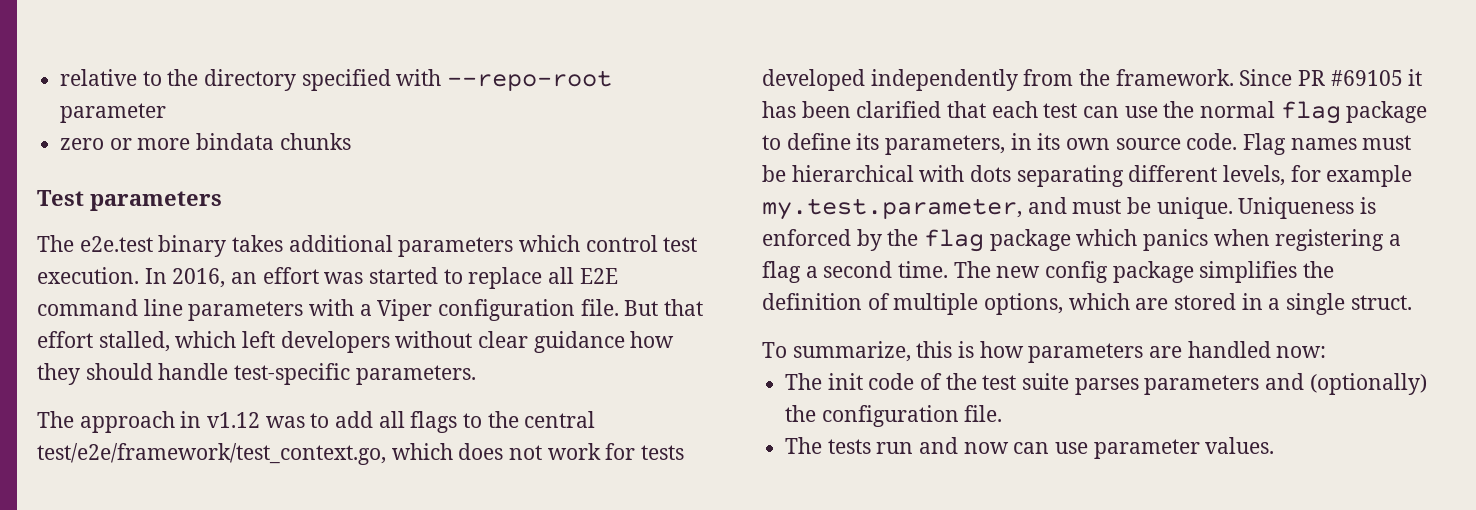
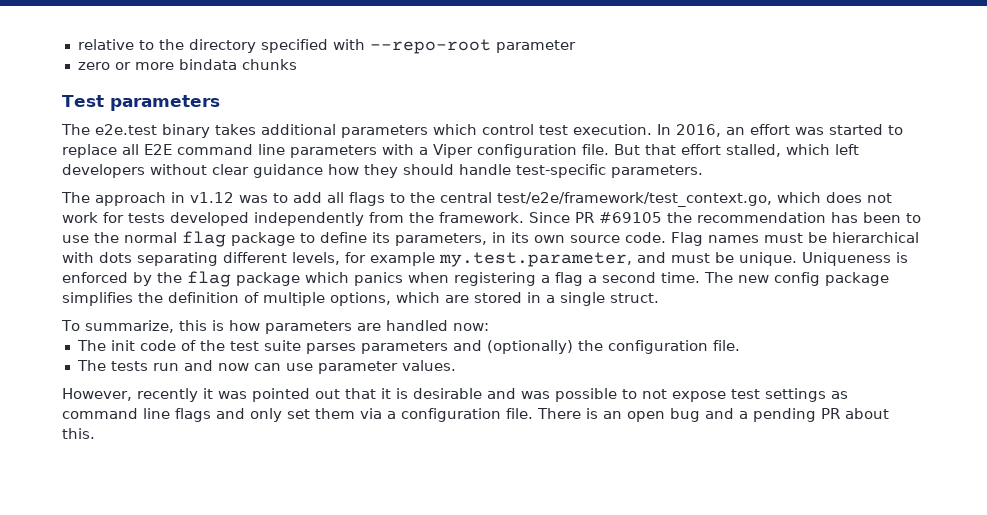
[1408,69,1423,86] [762,101,1120,118] it has been clarified that each test can -> [667,212,921,223] the recommendation has been to
(1275, 445) none -> [62,388,848,402] [62,408,889,422] [62,428,95,439] // However, recently it was pointed out that it is desirable and was possible to not expose test settings as command line flags and only set them via a configuration file. There is an open bug and a pending PR about this.

